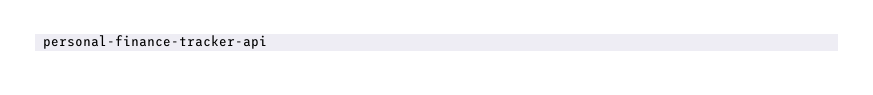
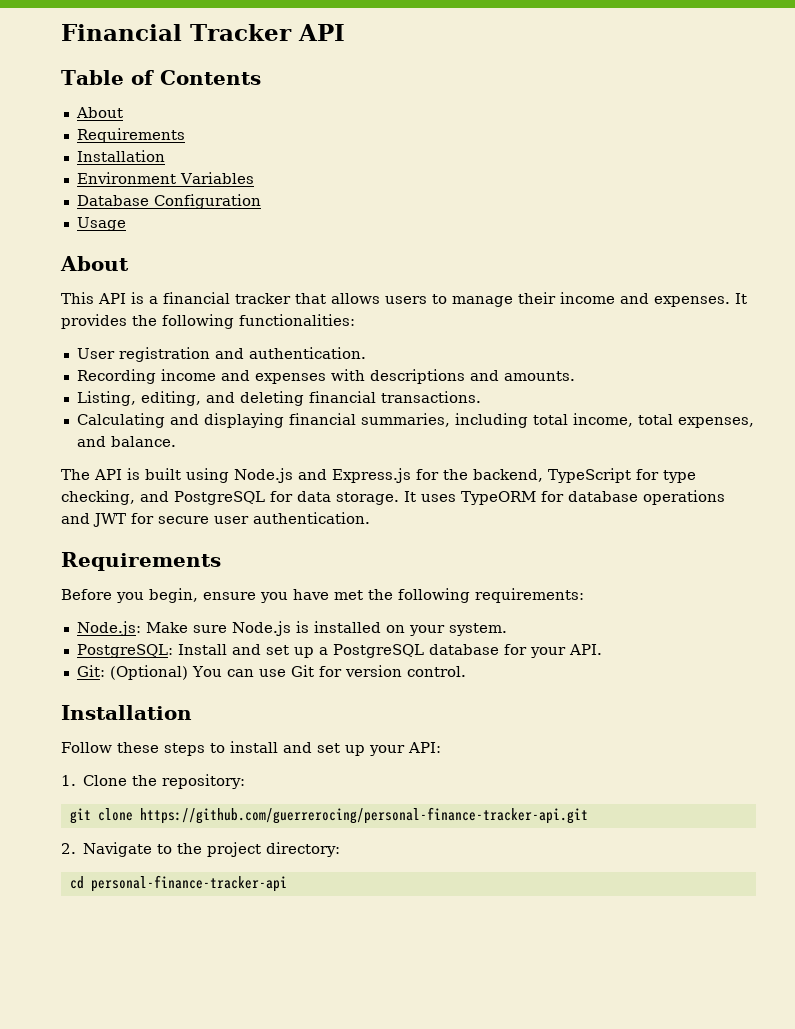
(43, 42) none -> [61,24,345,41] [61,70,261,85] [75,107,123,118] [76,128,185,143] [76,150,165,162] [76,172,254,184] [76,194,261,209] [76,217,126,231] [60,256,129,271] [61,292,747,307] [61,314,355,329] [76,347,366,362] [76,369,575,384] [76,391,481,406] [76,413,754,428] [76,436,176,447] [61,468,696,483] [61,490,725,505] [61,512,370,527] [61,552,221,571] [61,588,584,603] [76,621,507,636] [76,644,602,658] [76,665,466,680] [61,705,192,720] [61,741,441,756] [61,774,246,789] [69,807,588,824] [61,842,341,857] [69,876,84,889] Financial Tracker API // Table of Contents // About // Requirements // Installation // Environment Variables // Database Configuration // Usage // About // This API is a financial tracker that allows users to manage their income and expenses. It provides the following functionalities: // User registration and authentication. // Recording income and expenses with descriptions and amounts. // Listing, editing, and deleting financial transactions. // Calculating and displaying financial summaries, including total income, total expenses, and balance. // The API is built using Node.js and Express.js for the backend, TypeScript for type checking, and PostgreSQL for data storage. It uses TypeORM for database operations and JWT for secure user authentication. // Requirements // Before you begin, ensure you have met the following requirements: // Node.js: Make sure Node.js is installed on your system. // PostgreSQL: Install and set up a PostgreSQL database for your API. // Git: (Optional) You can use Git for version control. // Installation // Follow these steps to install and set up your API: // 1. Clone the repository: // git clone https://github.com/guerrerocing/personal-finance-tracker-api.git // 2. Navigate to the project directory: // cd

